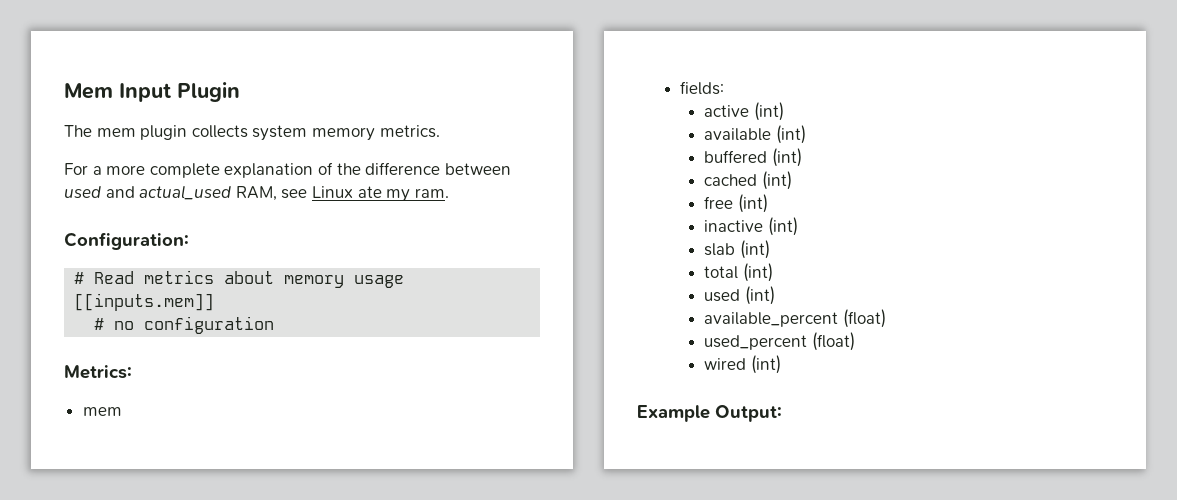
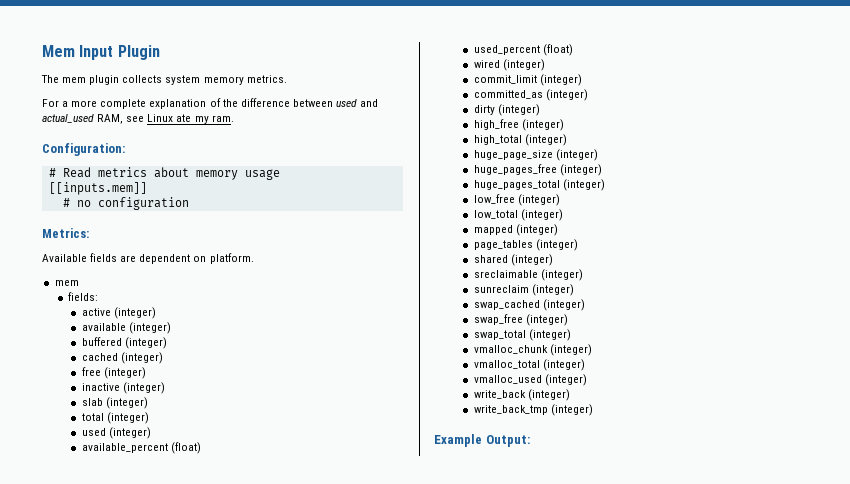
(132, 372) none -> [42,253,254,264] // Available fields are dependent on platform.
[753,102,784,121] (int) -> [113,307,156,319] (integer)
[775,125,806,144] (int) -> [128,322,171,334] (integer)
[771,148,802,167] (int) -> [124,337,167,349] (integer)
[761,171,792,190] (int) -> [120,352,163,364] (integer)
[737,194,768,213] (int) -> [103,367,146,379] (integer)
[767,217,798,236] (int) -> [122,382,165,394] (integer)
[739,240,770,259] (int) -> [105,397,148,409] (integer)
[742,263,773,282] [704,286,775,305] (int) // used (int) -> [106,412,149,424] [81,427,151,439] (integer) // used (integer)
[750,355,781,374] (int) -> [502,59,545,71] [473,74,582,86] [473,89,588,101] [473,104,540,116] [473,119,564,131] [473,134,567,146] [473,149,598,161] [473,164,602,176] [473,179,605,191] [473,194,560,206] [473,209,563,221] [473,224,558,236] [473,239,578,251] [473,254,553,266] [473,269,583,281] [473,284,574,296] [473,299,585,311] [473,314,568,326] [473,329,571,341] [473,344,592,356] [473,359,585,371] [473,374,587,386] [473,389,570,401] [473,404,593,416] (integer) // commit_limit (integer) // committed_as (integer) // dirty (integer) // high_free (integer) // high_total (integer) // huge_page_size (integer) // huge_pages_free (integer) // huge_pages_total (integer) // low_free (integer) // low_total (integer) // mapped (integer) // page_tables (integer) // shared (integer) // sreclaimable (integer) // sunreclaim (integer) // swap_cached (integer) // swap_free (integer) // swap_total (integer) // vmalloc_chunk (integer) // vmalloc_total (integer) // vmalloc_used (integer) // write_back (integer) // write_back_tmp (integer)

